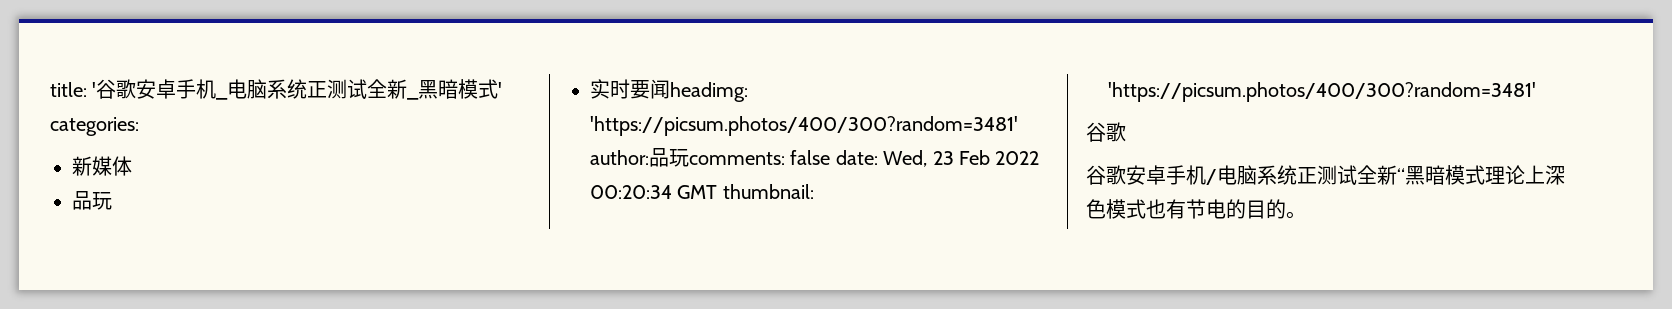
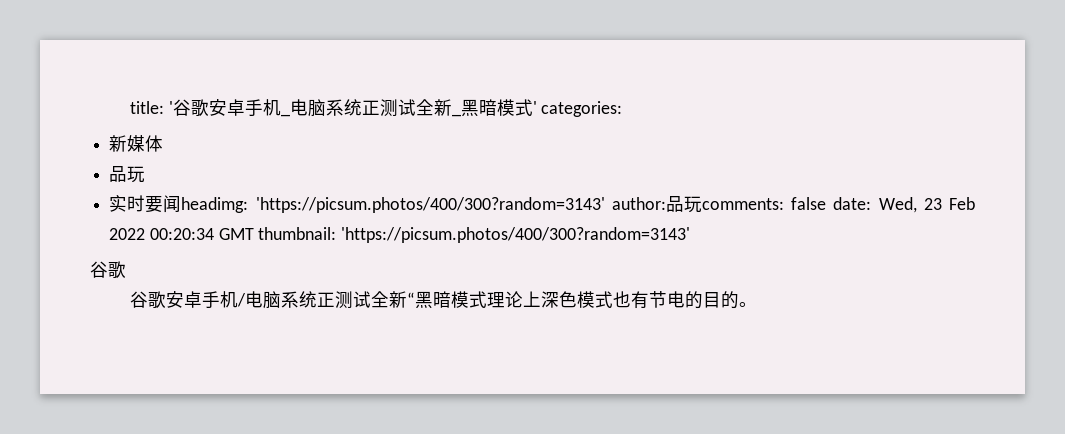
[590,116,1018,136] 'https://picsum.photos/400/300?random=3481' -> [255,197,605,213] 'https://picsum.photos/400/300?random=3143'
[1108,82,1536,102] 'https://picsum.photos/400/300?random=3481' -> [341,227,691,243] 'https://picsum.photos/400/300?random=3143'

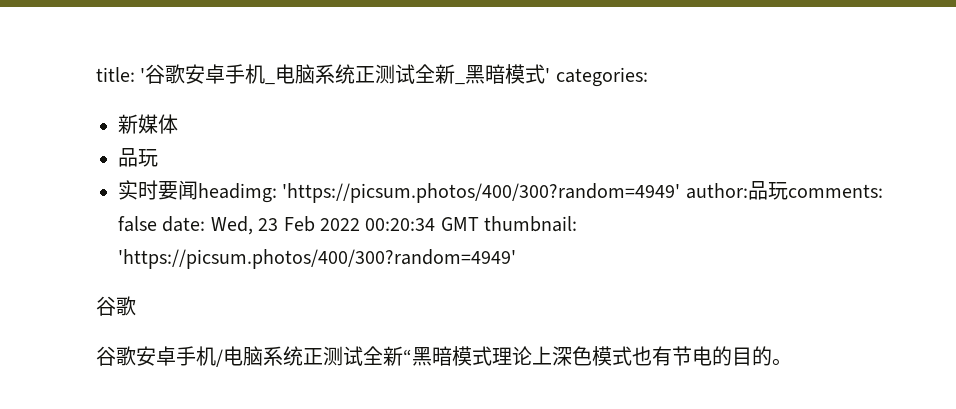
[255,197,605,213] 'https://picsum.photos/400/300?random=3143' -> [282,183,681,203] 'https://picsum.photos/400/300?random=4949'
[341,227,691,243] 'https://picsum.photos/400/300?random=3143' -> [118,249,516,269] 'https://picsum.photos/400/300?random=4949'

